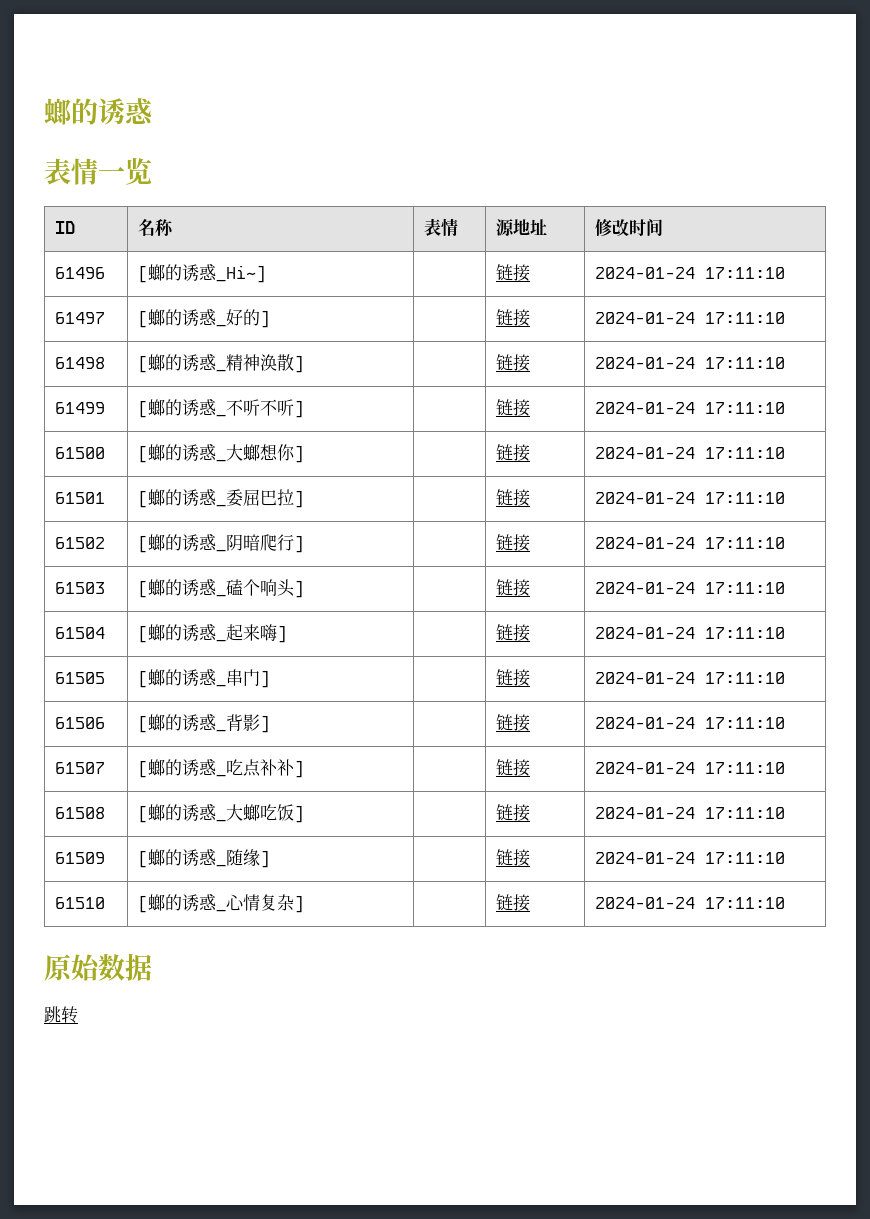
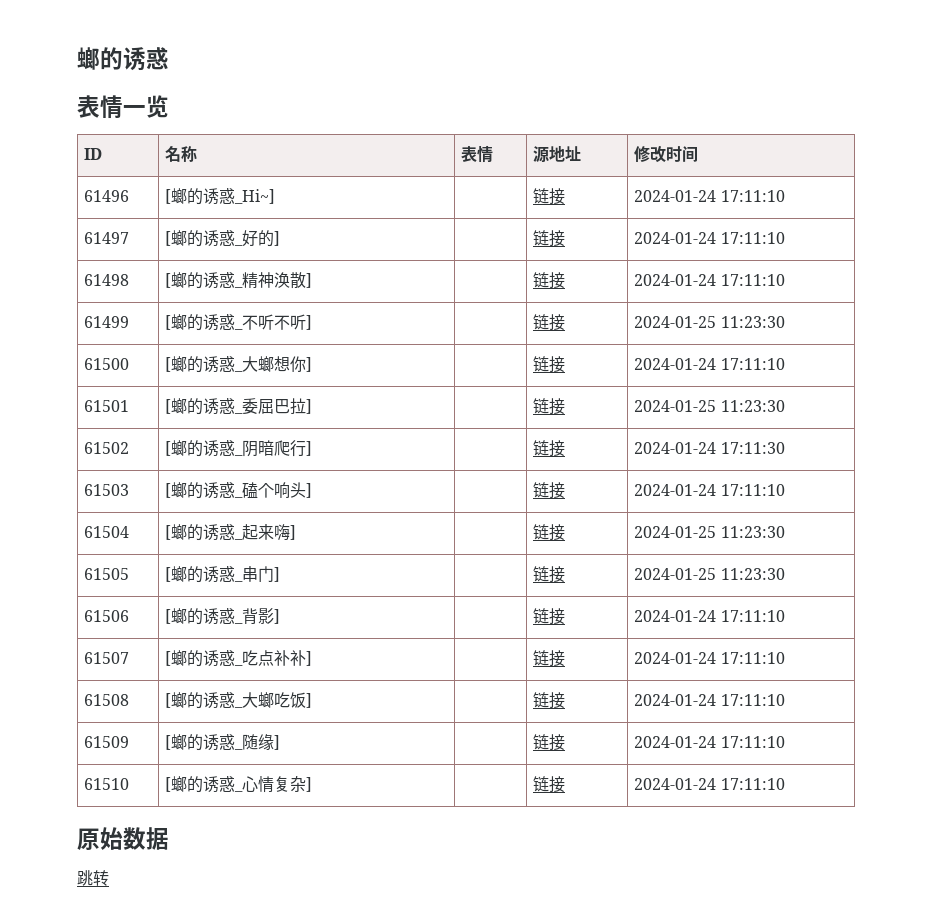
[594,402,785,414] 2024-01-24 17:11:10 -> [634,316,785,328] 2024-01-25 11:23:30
[594,492,785,504] 2024-01-24 17:11:10 -> [634,400,785,412] 2024-01-25 11:23:30
[704,537,785,549] 17:11:10 -> [720,442,785,454] 17:11:30
[594,627,785,639] 2024-01-24 17:11:10 -> [634,526,785,538] 2024-01-25 11:23:30
[594,672,785,684] 2024-01-24 17:11:10 -> [634,568,785,580] 2024-01-25 11:23:30

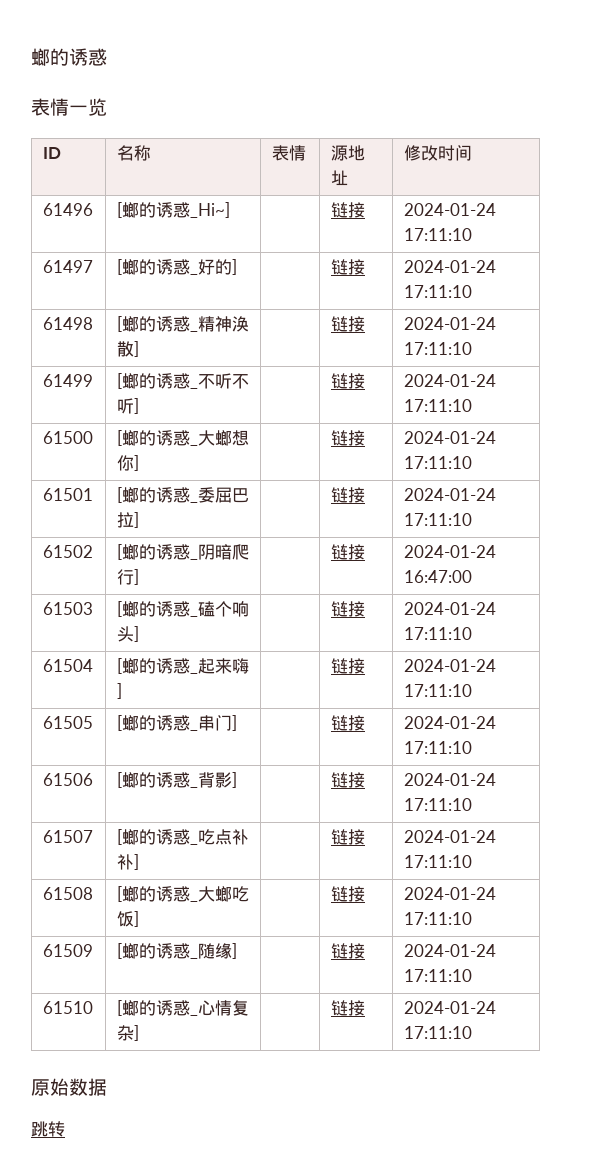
[634,316,785,328] 2024-01-25 11:23:30 -> [403,374,496,387] [403,399,472,412] 2024-01-24 17:11:10
[634,400,785,412] 2024-01-25 11:23:30 -> [403,488,496,501] [403,513,472,526] 2024-01-24 17:11:10
[720,442,785,454] 17:11:30 -> [403,570,472,583] 16:47:00
[634,526,785,538] 2024-01-25 11:23:30 -> [403,659,496,672] [403,684,472,697] 2024-01-24 17:11:10
[634,568,785,580] 2024-01-25 11:23:30 -> [403,716,496,729] [403,741,472,754] 2024-01-24 17:11:10

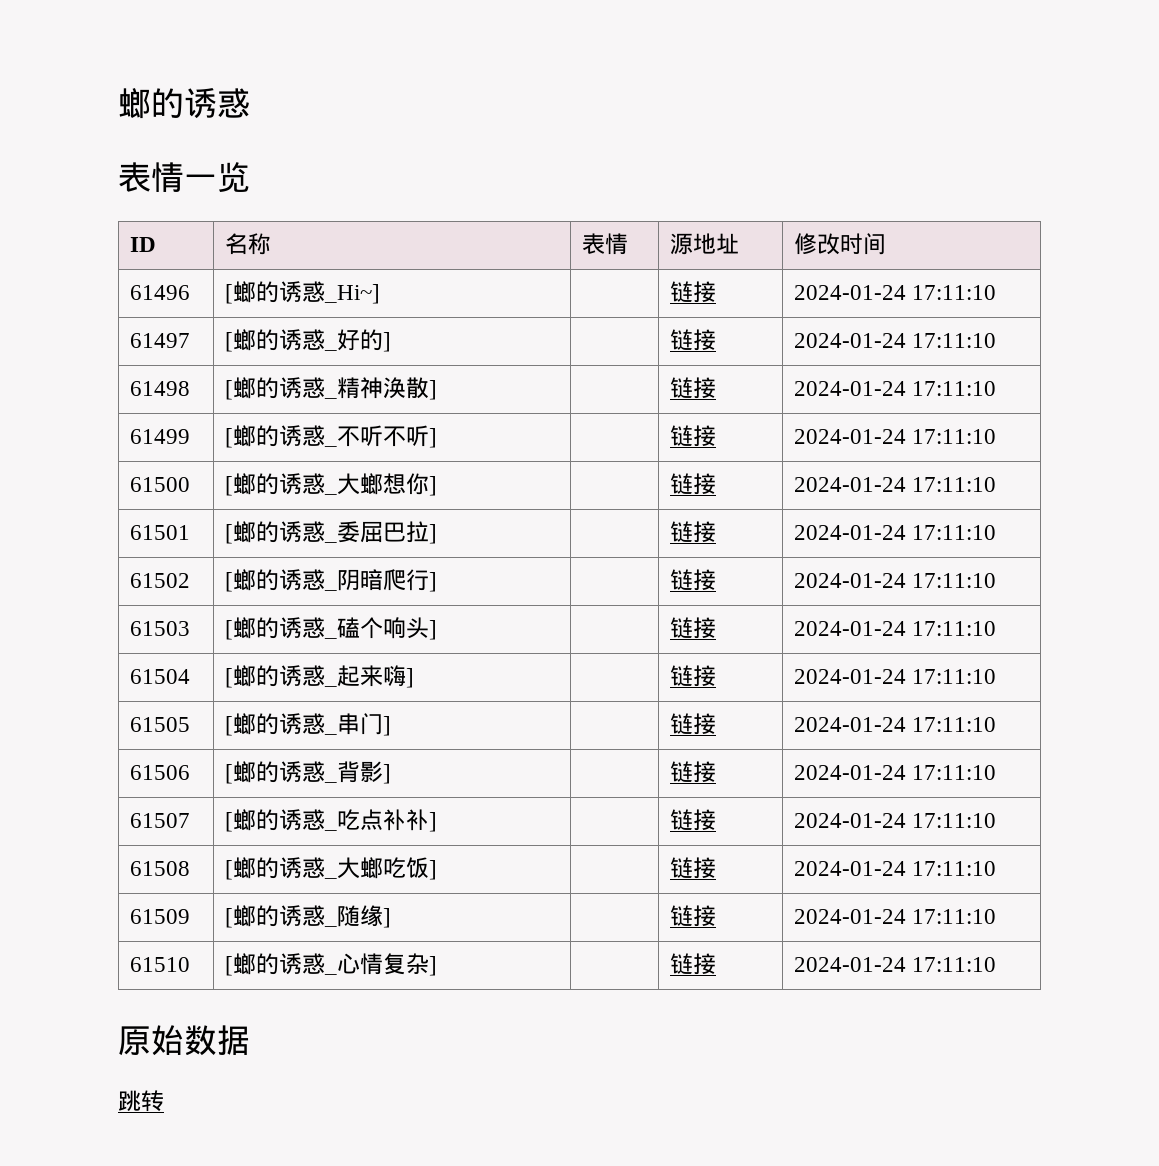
[403,570,472,583] 16:47:00 -> [912,573,997,588] 17:11:10

